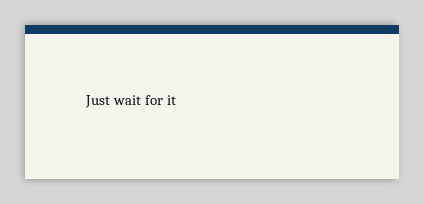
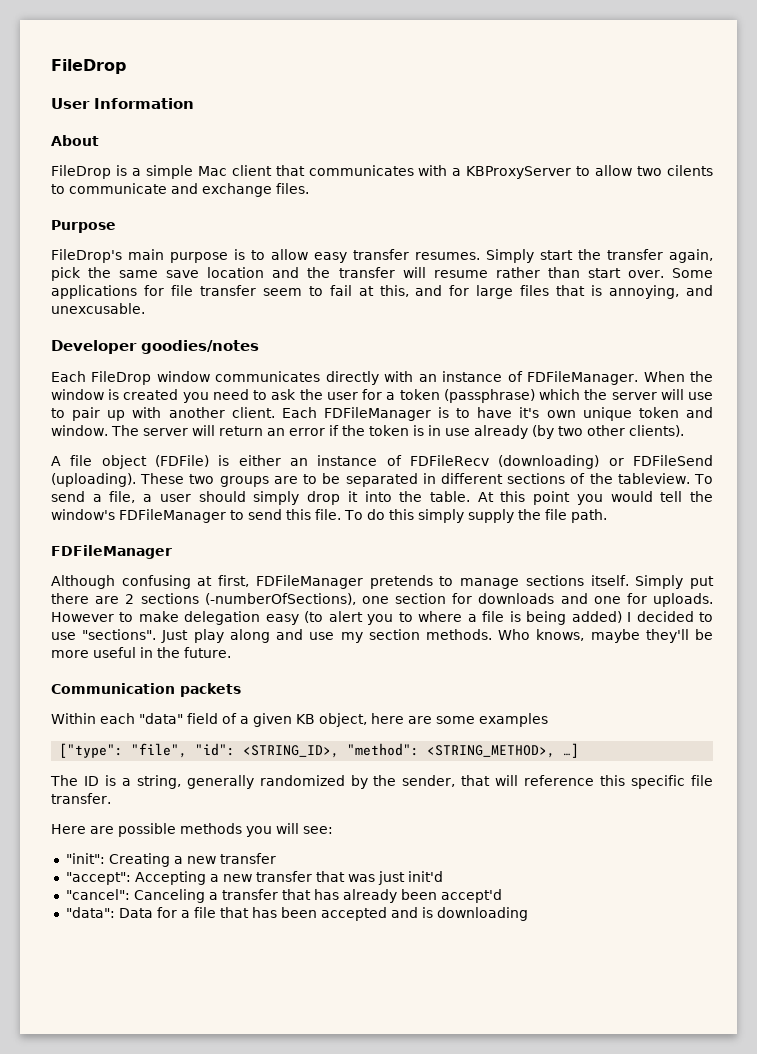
[85,95,176,108] Just wait for it -> [51,59,126,74] [51,98,194,109] [51,135,99,146] [51,165,713,179] [51,183,309,197] [51,220,116,233] [51,249,713,263] [51,267,713,281] [51,285,713,299] [51,303,145,314] [51,340,259,354] [51,371,713,385] [51,389,714,403] [51,407,713,421] [51,425,684,439] [51,455,714,469] [51,473,714,487] [51,491,713,505] [51,509,607,523] [51,545,172,559] [51,575,714,589] [51,593,713,607] [51,611,714,625] [51,629,713,643] [51,647,231,658] [51,683,241,697] [51,713,548,727] [59,743,580,758] [50,775,713,789] [51,793,111,804] [51,823,333,837] [65,853,276,867] [65,871,443,885] [65,889,502,903] [65,907,528,921] FileDrop // User Information // About // FileDrop is a simple Mac client that communicates with a KBProxyServer to allow two cilents to communicate and exchange files. // Purpose // FileDrop's main purpose is to allow easy transfer resumes. Simply start the transfer again, pick the same save location and the transfer will resume rather than start over. Some applications for file transfer seem to fail at this, and for large files that is annoying, and unexcusable. // Developer goodies/notes // Each FileDrop window communicates directly with an instance of FDFileManager. When the window is created you need to ask the user for a token (passphrase) which the server will use to pair up with another client. Each FDFileManager is to have it's own unique token and window. The server will return an error if the token is in use already (by two other clients). // A file object (FDFile) is either an instance of FDFileRecv (downloading) or FDFileSend (uploading). These two groups are to be separated in different sections of the tableview. To send a file, a user should simply drop it into the table. At this point you would tell the window's FDFileManager to send this file. To do this simply supply the file path. // FDFileManager // Although confusing at first, FDFileManager pretends to manage sections itself. Simply put there are 2 sections (-numberOfSections), one section for downloads and one for uploads. However to make delegation easy (to alert you to where a file is being added) I decided to use "sections". Just play along and use my section methods. Who knows, maybe they'll be more useful in the future. // Communication packets // Within each "data" field of a given KB object, here are some examples // ["type": "file", "id": <STRING_ID>, "method": <STRING_METHOD>, …] // The ID is a string, generally randomized by the sender, that will reference this specific file transfer. // Here are possible methods you will see: // "init": Creating a new transfer // "accept": Accepting a new transfer that was just init'd // "cancel": Canceling a transfer that has already been accept'd // "data": Data for a file that has been accepted and is downloading

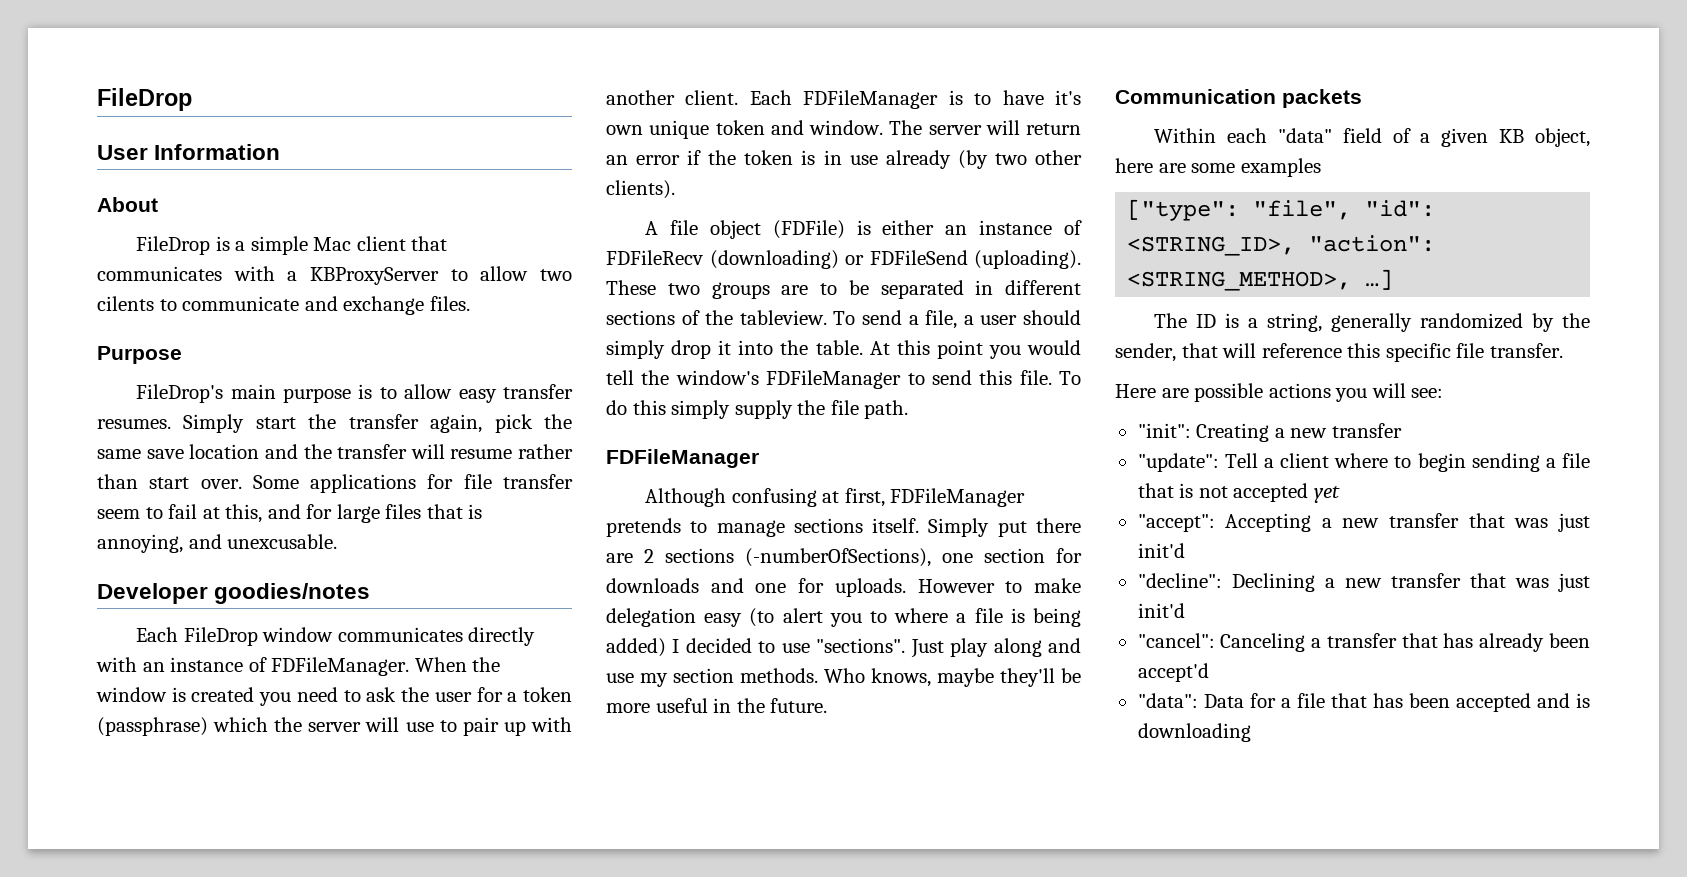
[347,743,420,756] "method": -> [1309,235,1436,252] "action":
[180,823,242,834] methods -> [1268,383,1331,398] actions
(276, 858) none -> [1137,453,1590,472] [1137,483,1340,503] // "update": Tell a client where to begin sending a file that is not accepted yet
(443, 876) none -> [1137,573,1590,592] [1137,603,1185,618] // "decline": Declining a new transfer that was just init'd

